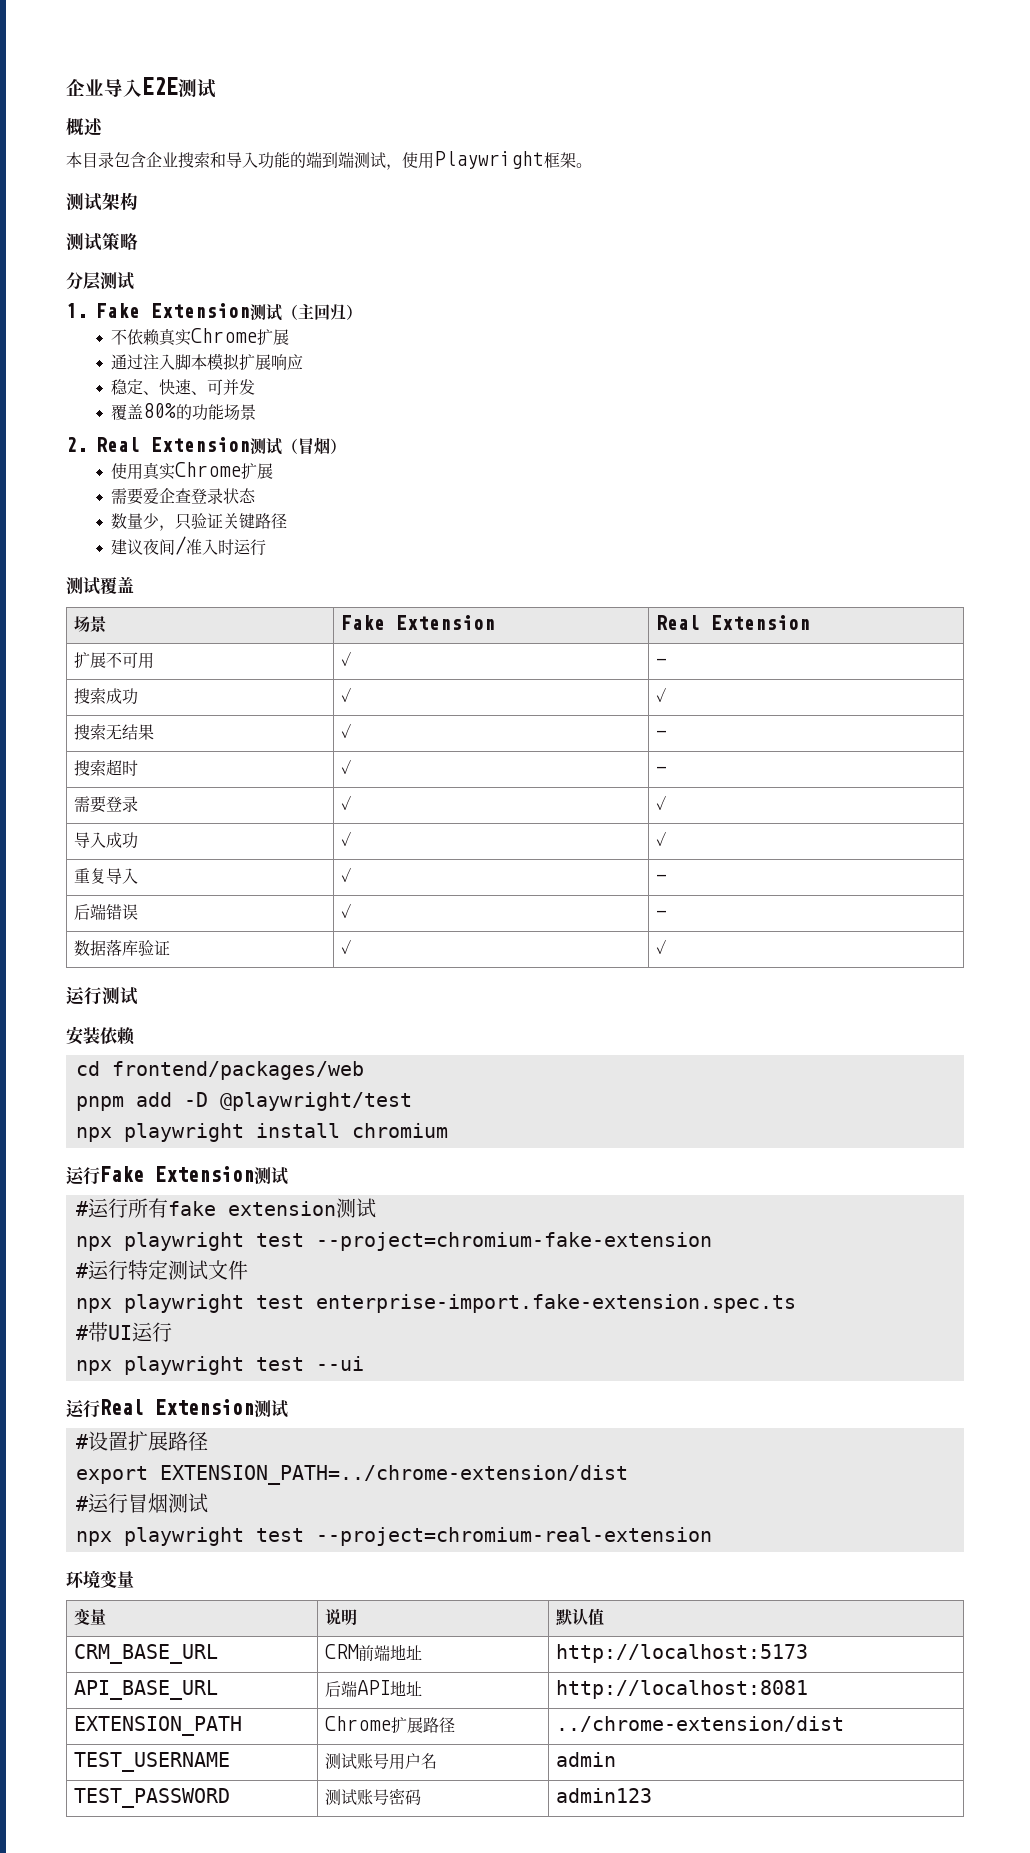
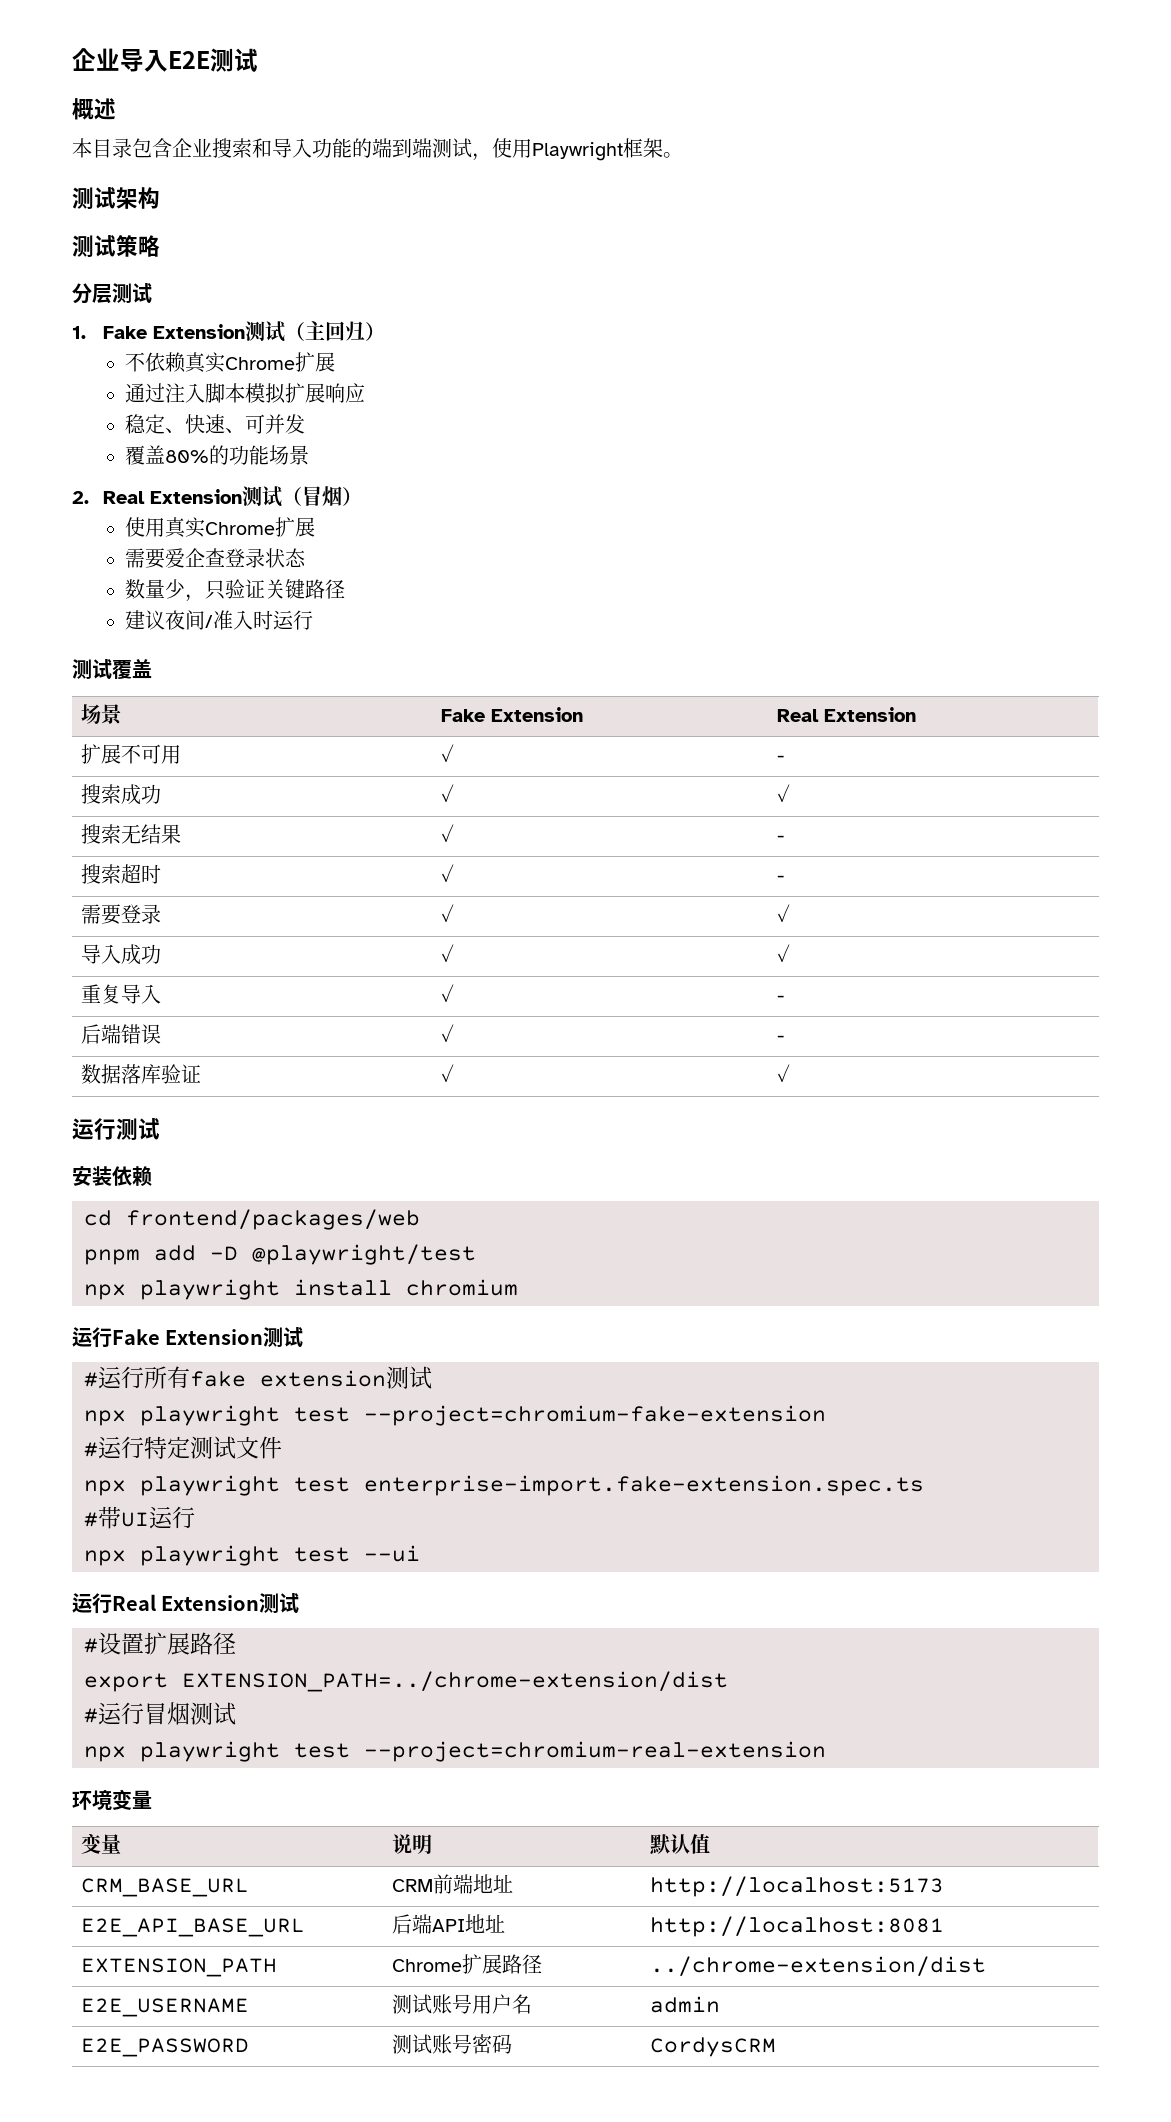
[74,1680,219,1700] API_BASE_URL -> [80,1918,305,1937] E2E_API_BASE_URL
[74,1752,231,1772] TEST_USERNAME -> [80,1998,249,2017] E2E_USERNAME
[74,1788,231,1808] TEST_PASSWORD -> [80,2038,249,2057] E2E_PASSWORD
[556,1788,653,1803] admin123 -> [649,2037,776,2057] CordysCRM

